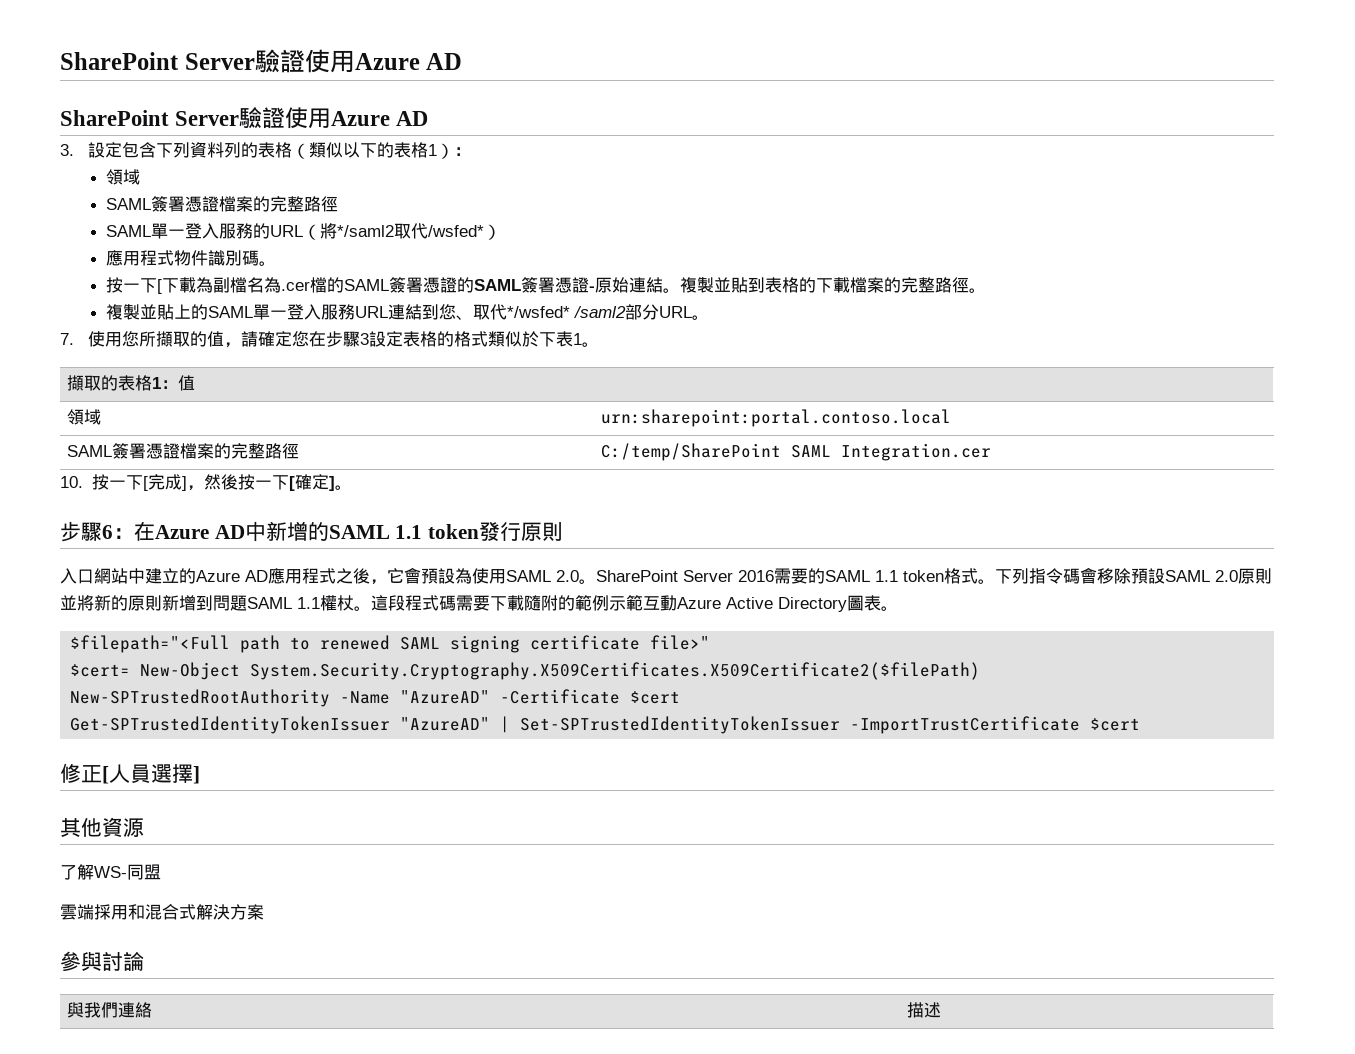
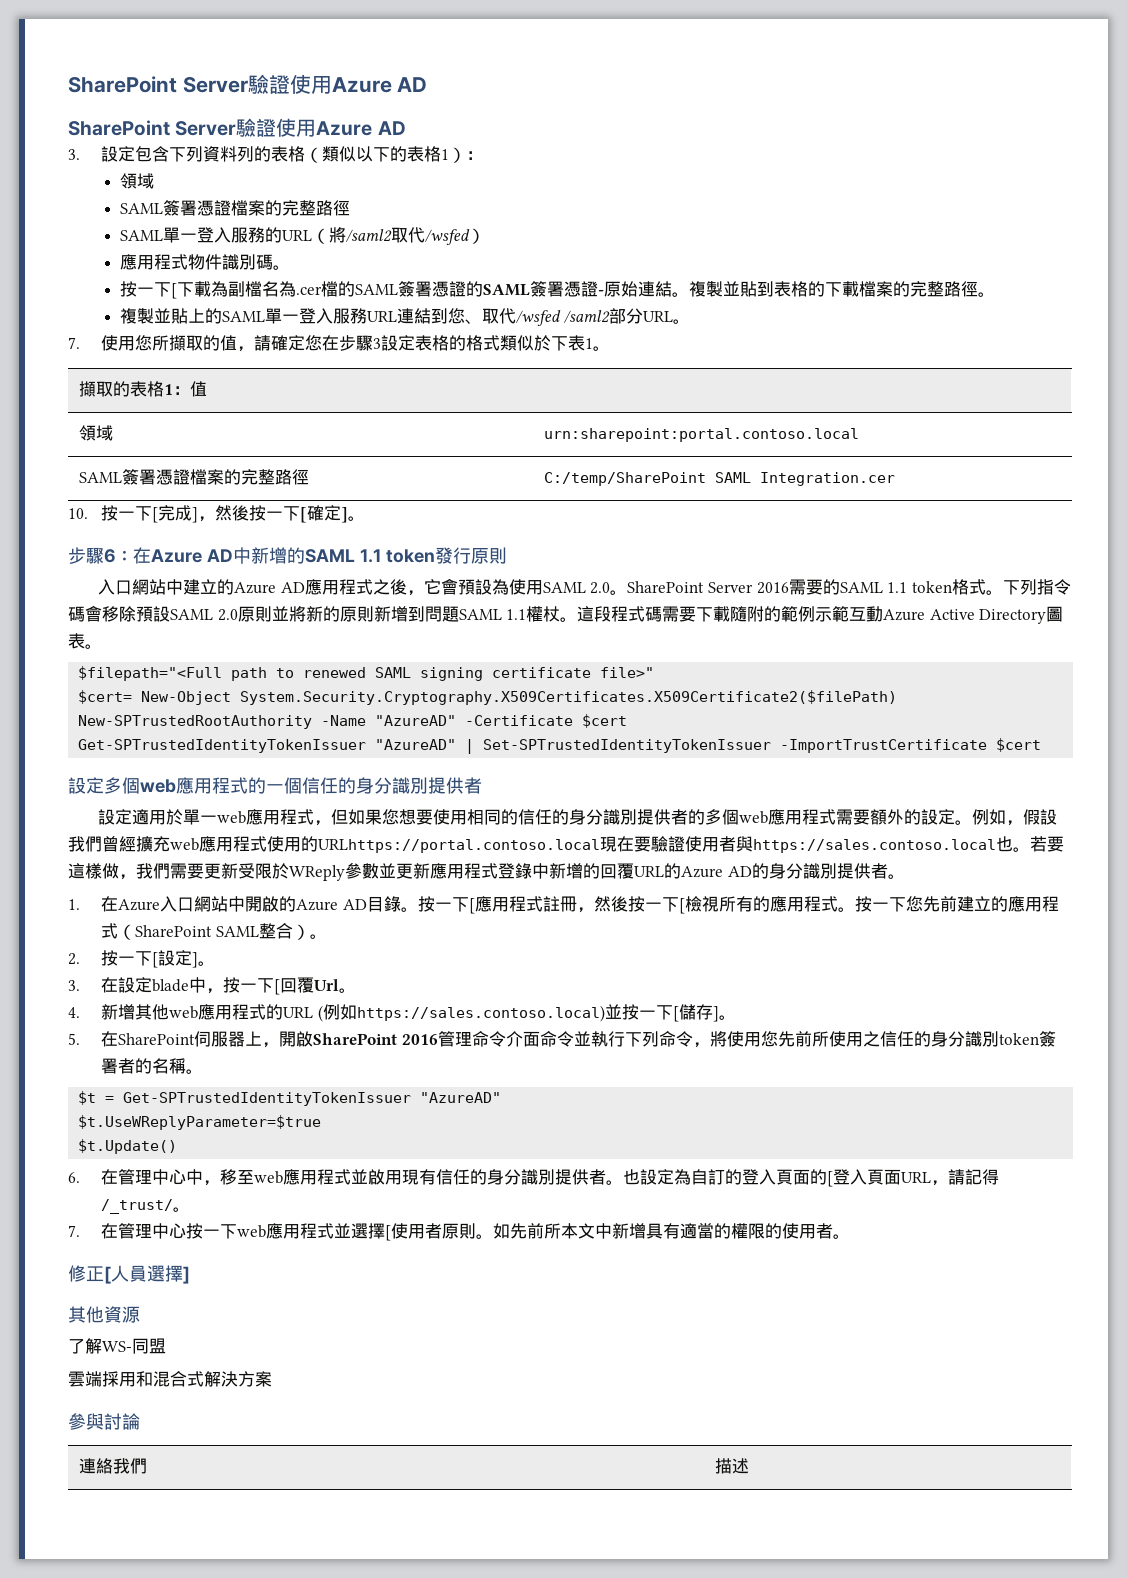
[337,223,485,239] */saml2取代/wsfed* -> [346,227,471,245] /saml2取代/wsfed
[507,306,571,318] */wsfed* -> [516,310,562,326] /wsfed
(1141, 724) none -> [68,777,482,794] [98,809,1058,826] [68,836,1064,853] [68,862,905,881] [68,896,1060,914] [101,923,328,940] [68,950,216,968] [68,977,357,995] [68,1004,737,1022] [68,1031,1057,1048] [101,1058,204,1074] [78,1091,502,1106] [78,1115,322,1130] [78,1139,178,1154] [68,1169,1000,1187] [101,1199,191,1214] [68,1223,851,1241] // 設定多個web應用程式的一個信任的身分識別提供者 // 設定適用於單一web應用程式，但如果您想要使用相同的信任的身分識別提供者的多個web應用程式需要額外的設定。例如，假設我們曾經擴充web應用程式使用的URLhttps://portal.contoso.local現在要驗證使用者與https://sales.contoso.local也。若要這樣做，我們需要更新受限於WReply參數並更新應用程式登錄中新增的回覆URL的Azure AD的身分識別提供者。 // 1.在Azure入口網站中開啟的Azure AD目錄。按一下[應用程式註冊，然後按一下[檢視所有的應用程式。按一下您先前建立的應用程式（SharePoint SAML整合）。 // 2.按一下[設定]。 // 3.在設定blade中，按一下[回覆Url。 // 4.新增其他web應用程式的URL (例如https://sales.contoso.local)並按一下[儲存]。 // 5.在SharePoint伺服器上，開啟SharePoint 2016管理命令介面命令並執行下列命令，將使用您先前所使用之信任的身分識別token簽署者的名稱。 // $t = Get-SPTrustedIdentityTokenIssuer "AzureAD" // $t.UseWReplyParameter=$true // $t.Update() // 6.在管理中心中，移至web應用程式並啟用現有信任的身分識別提供者。也設定為自訂的登入頁面的[登入頁面URL，請記得/_trust/。 // 7.在管理中心按一下web應用程式並選擇[使用者原則。如先前所本文中新增具有適當的權限的使用者。
[66,1002,152,1018] 與我們連絡 -> [78,1458,147,1474] 連絡我們

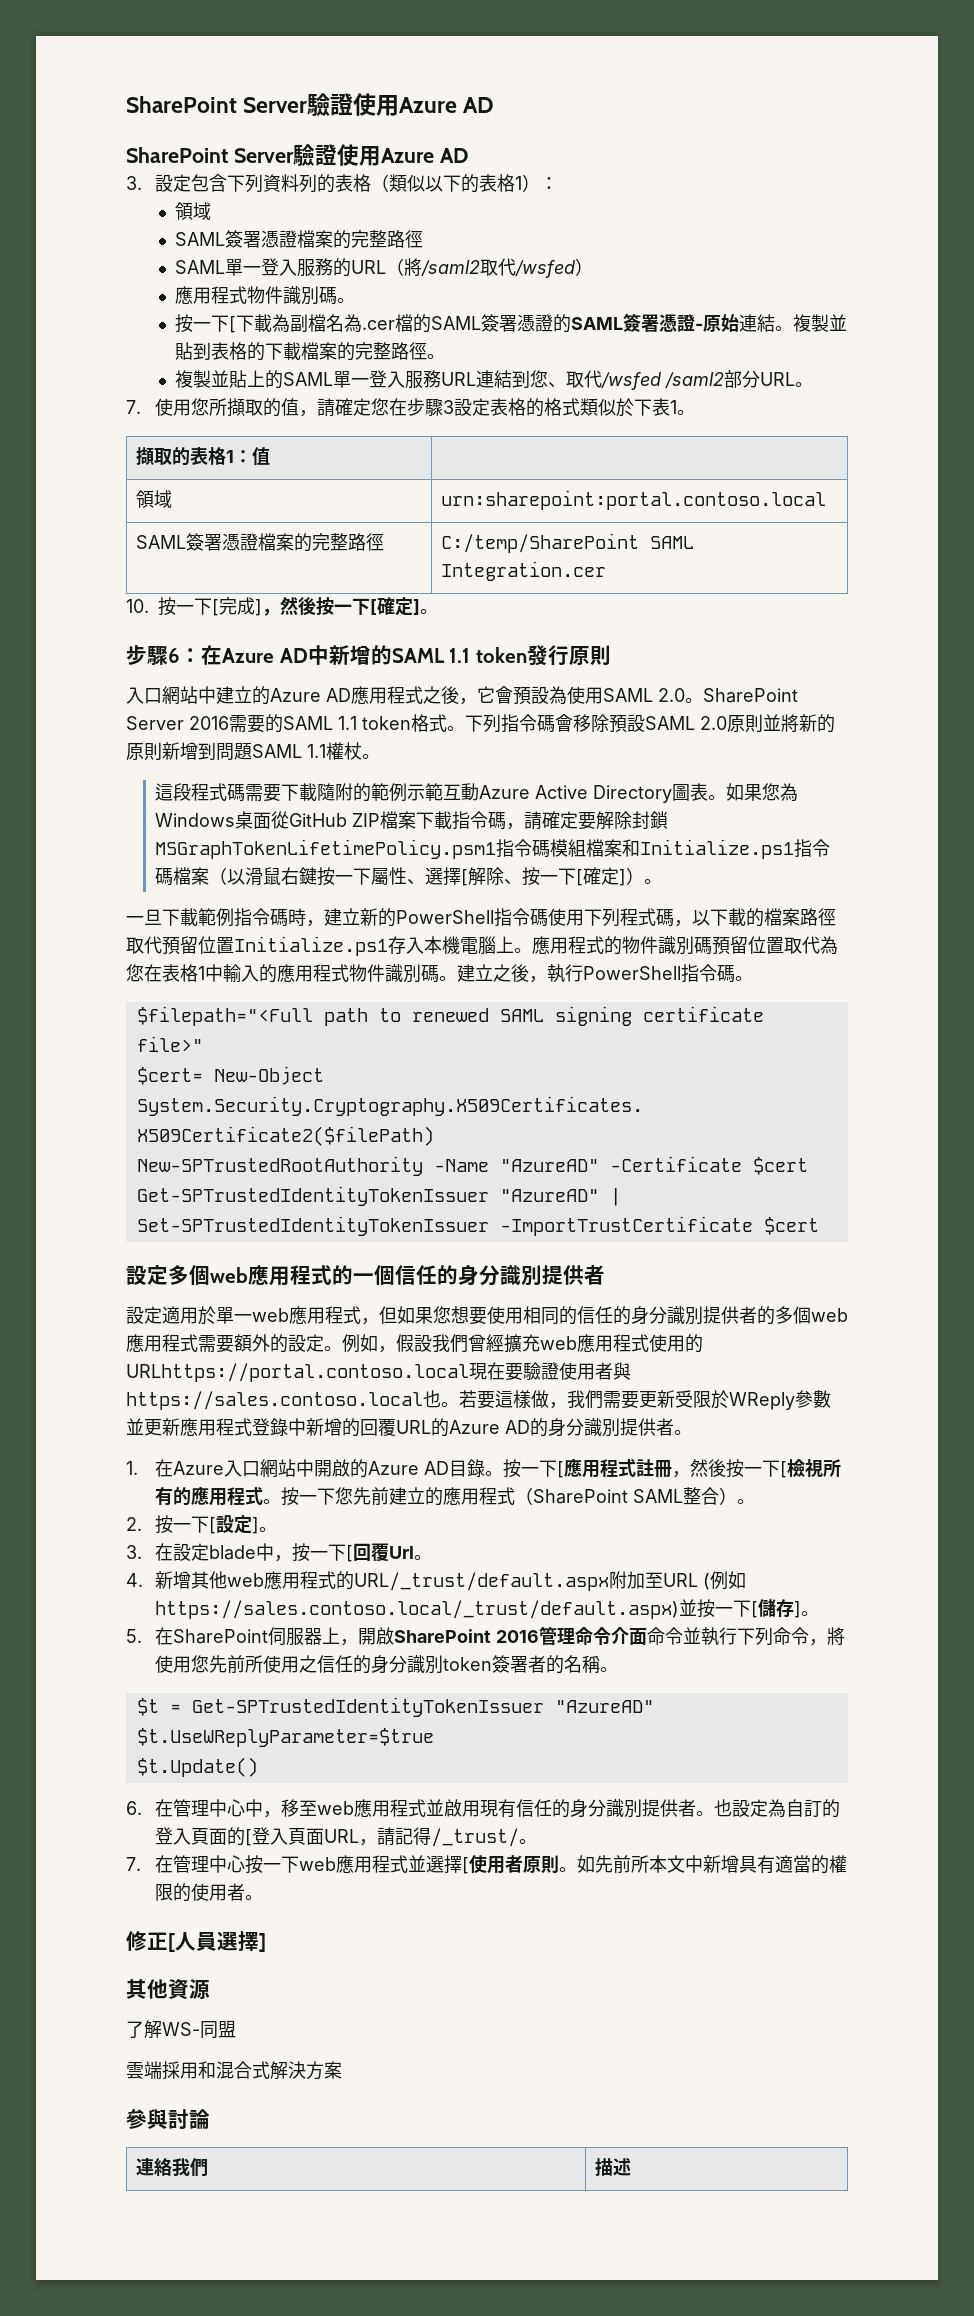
(578, 619) none -> (380, 756) //
(102, 646) none -> [726,783,799,802] [155,811,669,830] [155,839,831,859] [155,867,663,886] [126,908,836,927] [126,936,838,956] [126,964,753,983] 如果您為Windows桌面從GitHub ZIP檔案下載指令碼，請確定要解除封鎖MSGraphTokenLifetimePolicy.psm1指令碼模組檔案和Initialize.ps1指令碼檔案（以滑鼠右鍵按一下屬性、選擇[解除、按一下[確定]）。 // 一旦下載範例指令碼時，建立新的PowerShell指令碼使用下列程式碼，以下載的檔案路徑取代預留位置Initialize.ps1存入本機電腦上。應用程式的物件識別碼預留位置取代為您在表格1中輸入的應用程式物件識別碼。建立之後，執行PowerShell指令碼。
(284, 1012) none -> [354,1571,664,1591] URL/_trust/default.aspx附加至
[357,1005,606,1022] https://sales.contoso.local) -> [155,1600,680,1619] https://sales.contoso.local/_trust/default.aspx)

